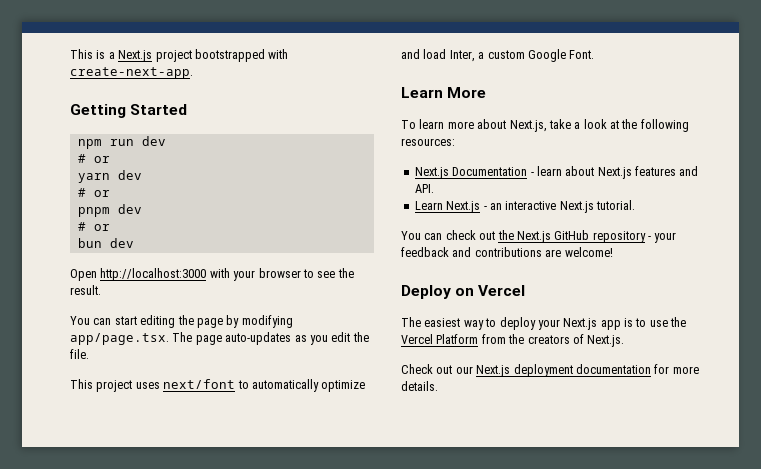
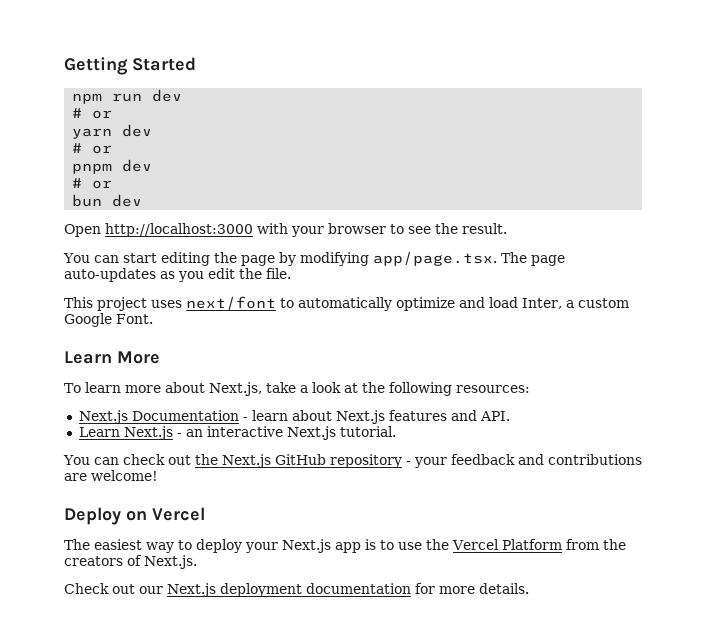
[70,49,289,62] [70,67,193,79] This is a Next.js project bootstrapped with create-next-app. // -> (64, 66) none

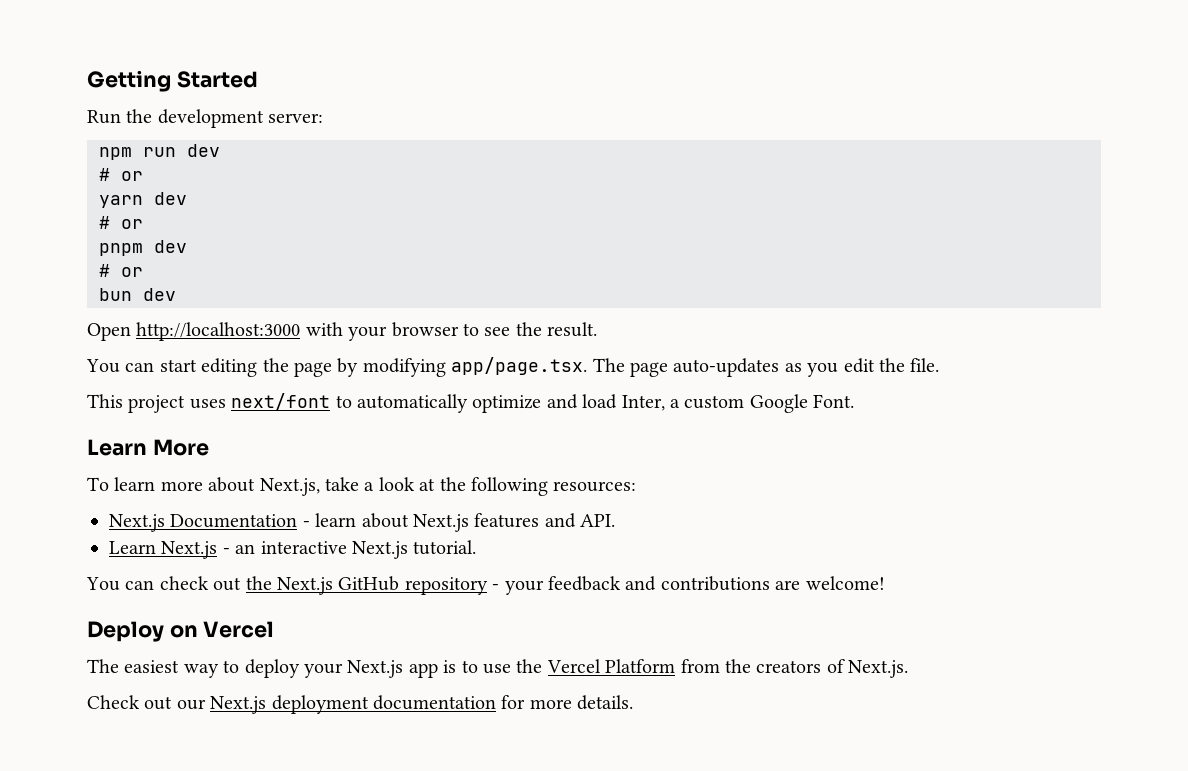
(196, 64) none -> [87,109,324,128] // Run the development server:

